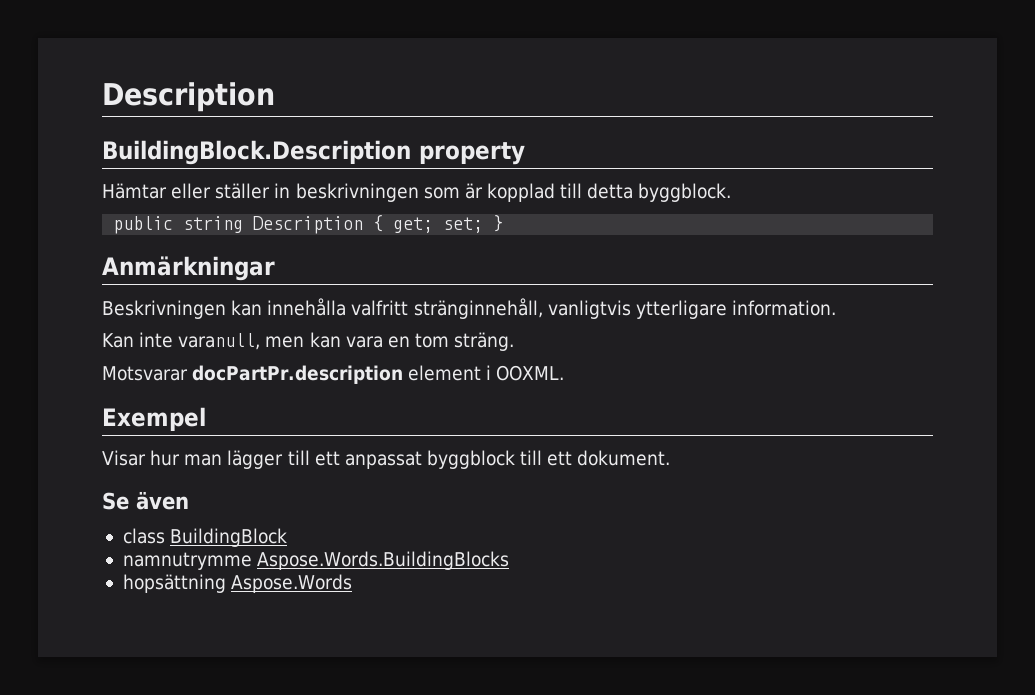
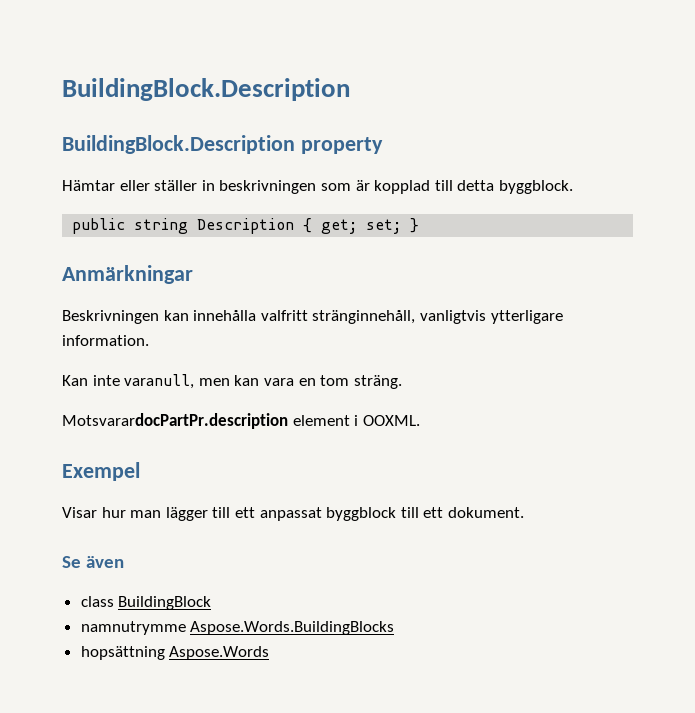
[102,82,275,112] Description -> [62,78,350,101] BuildingBlock.Description
[102,365,404,384] Motsvarar docPartPr.description -> [62,413,288,429] MotsvarardocPartPr.description

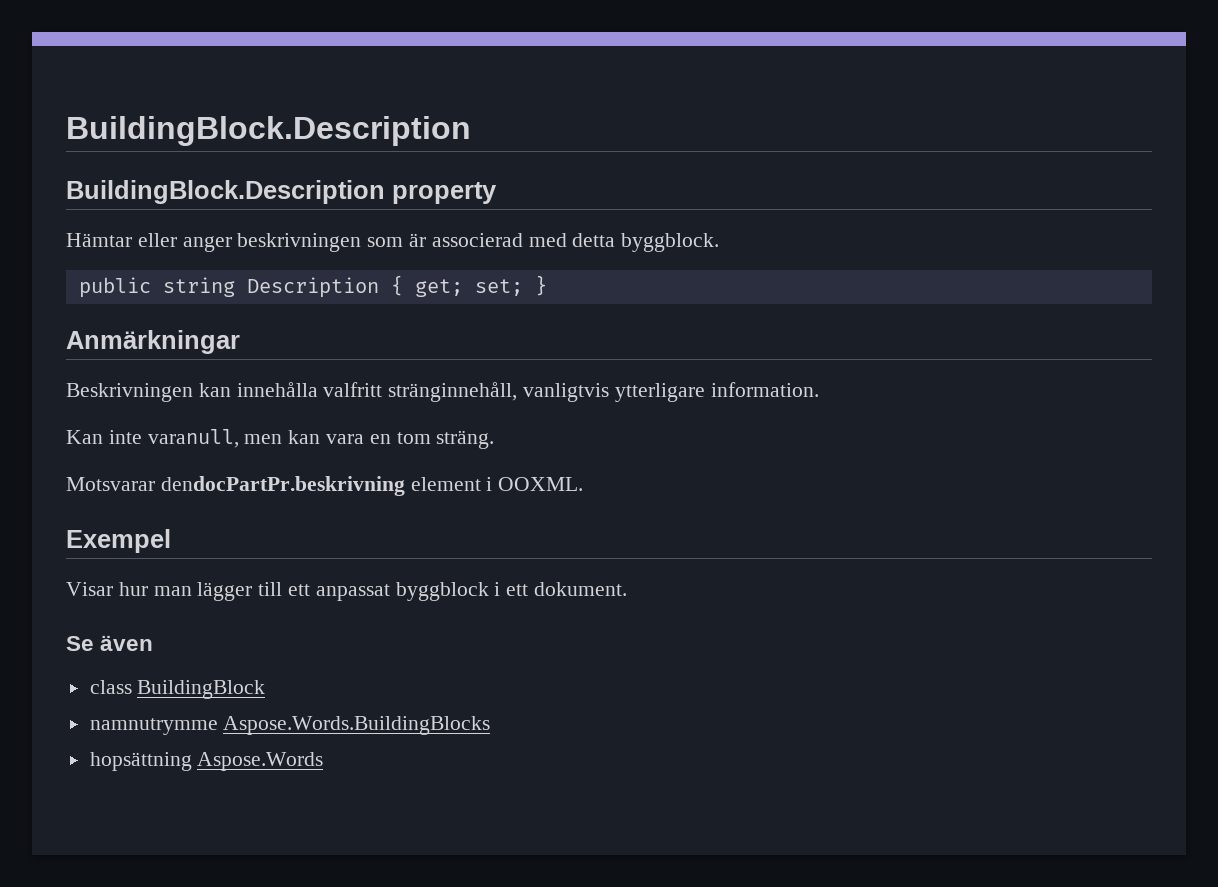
[154,180,215,191] ställer in -> [182,236,232,252] anger
[374,180,453,194] kopplad till -> [431,233,567,247] associerad med
[62,413,288,429] MotsvarardocPartPr.description -> [66,476,405,496] Motsvarar dendocPartPr.beskrivning
[400,507,419,518] till -> [494,582,501,596] i

